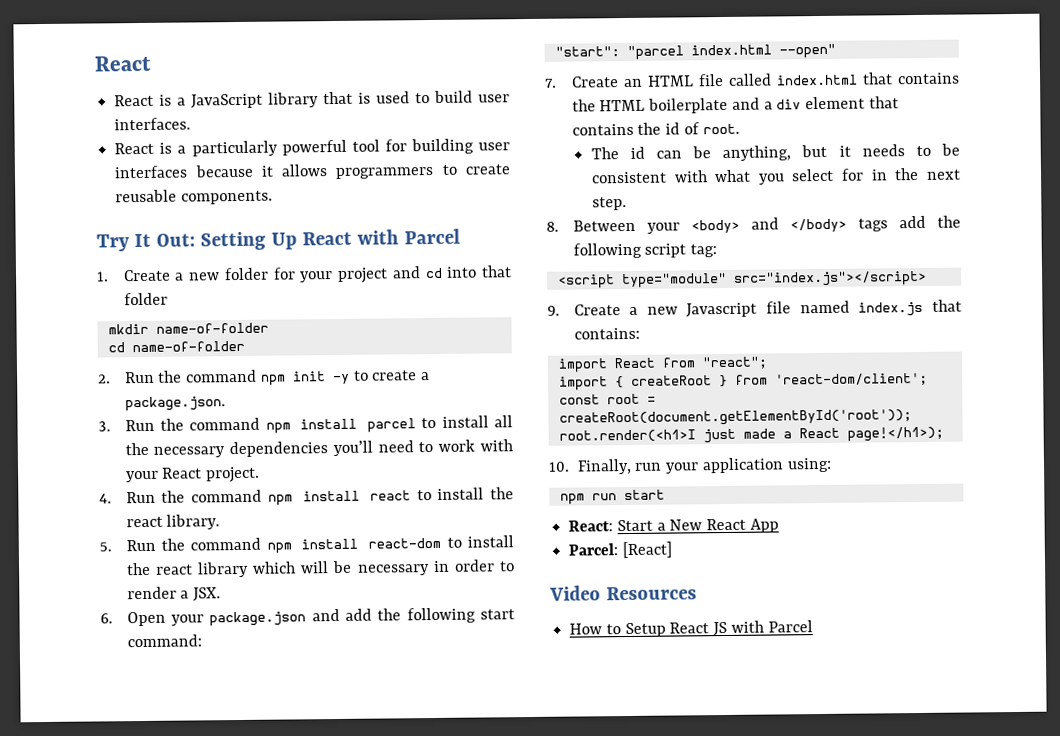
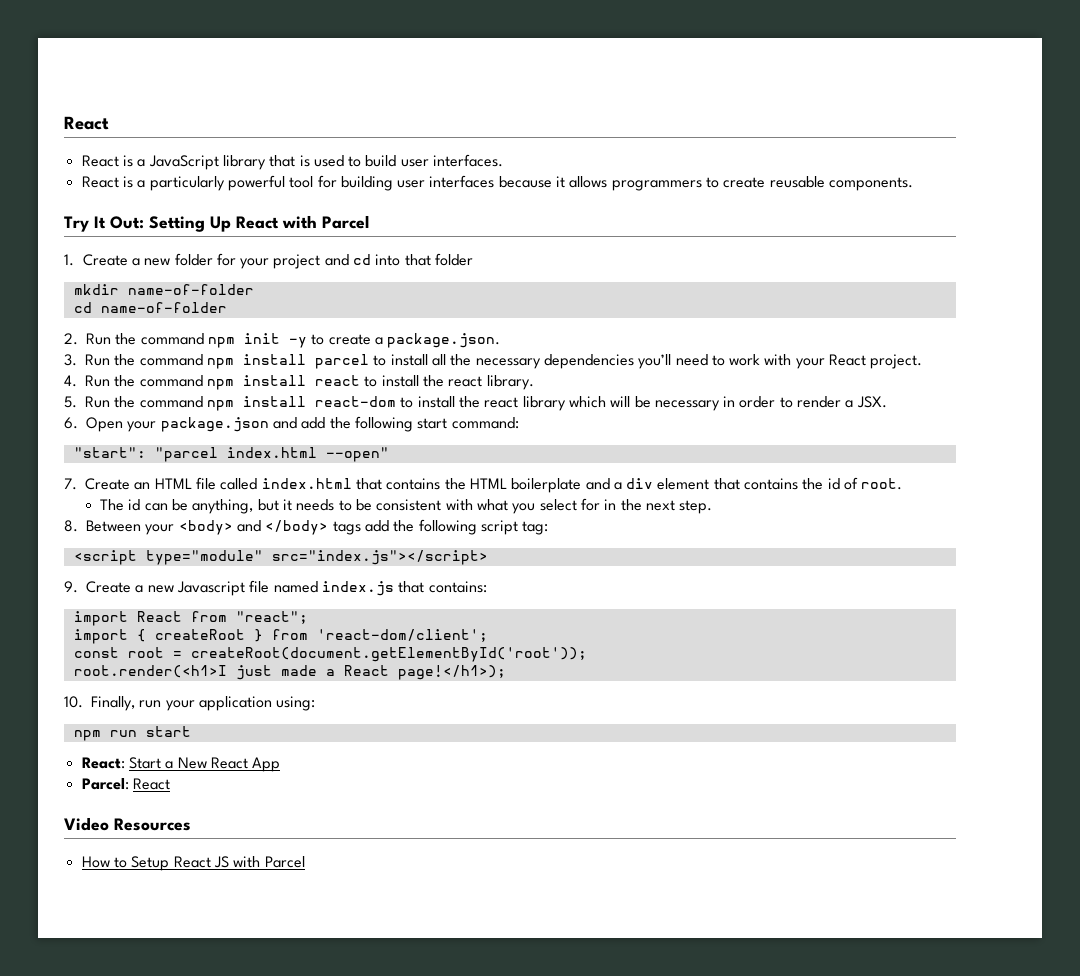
[621,541,672,559] [React] -> [132,778,170,790] React

